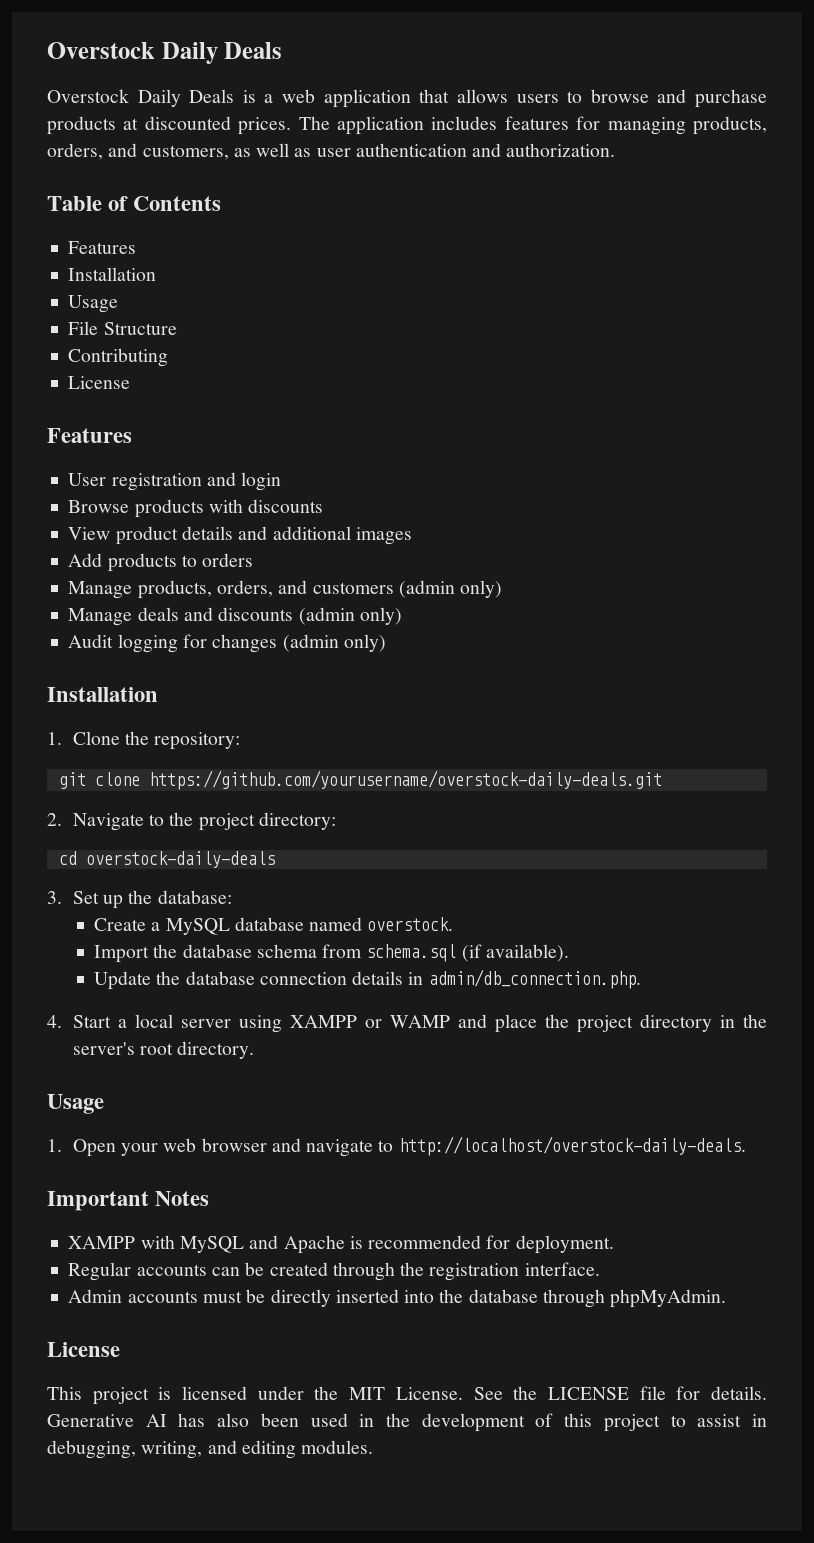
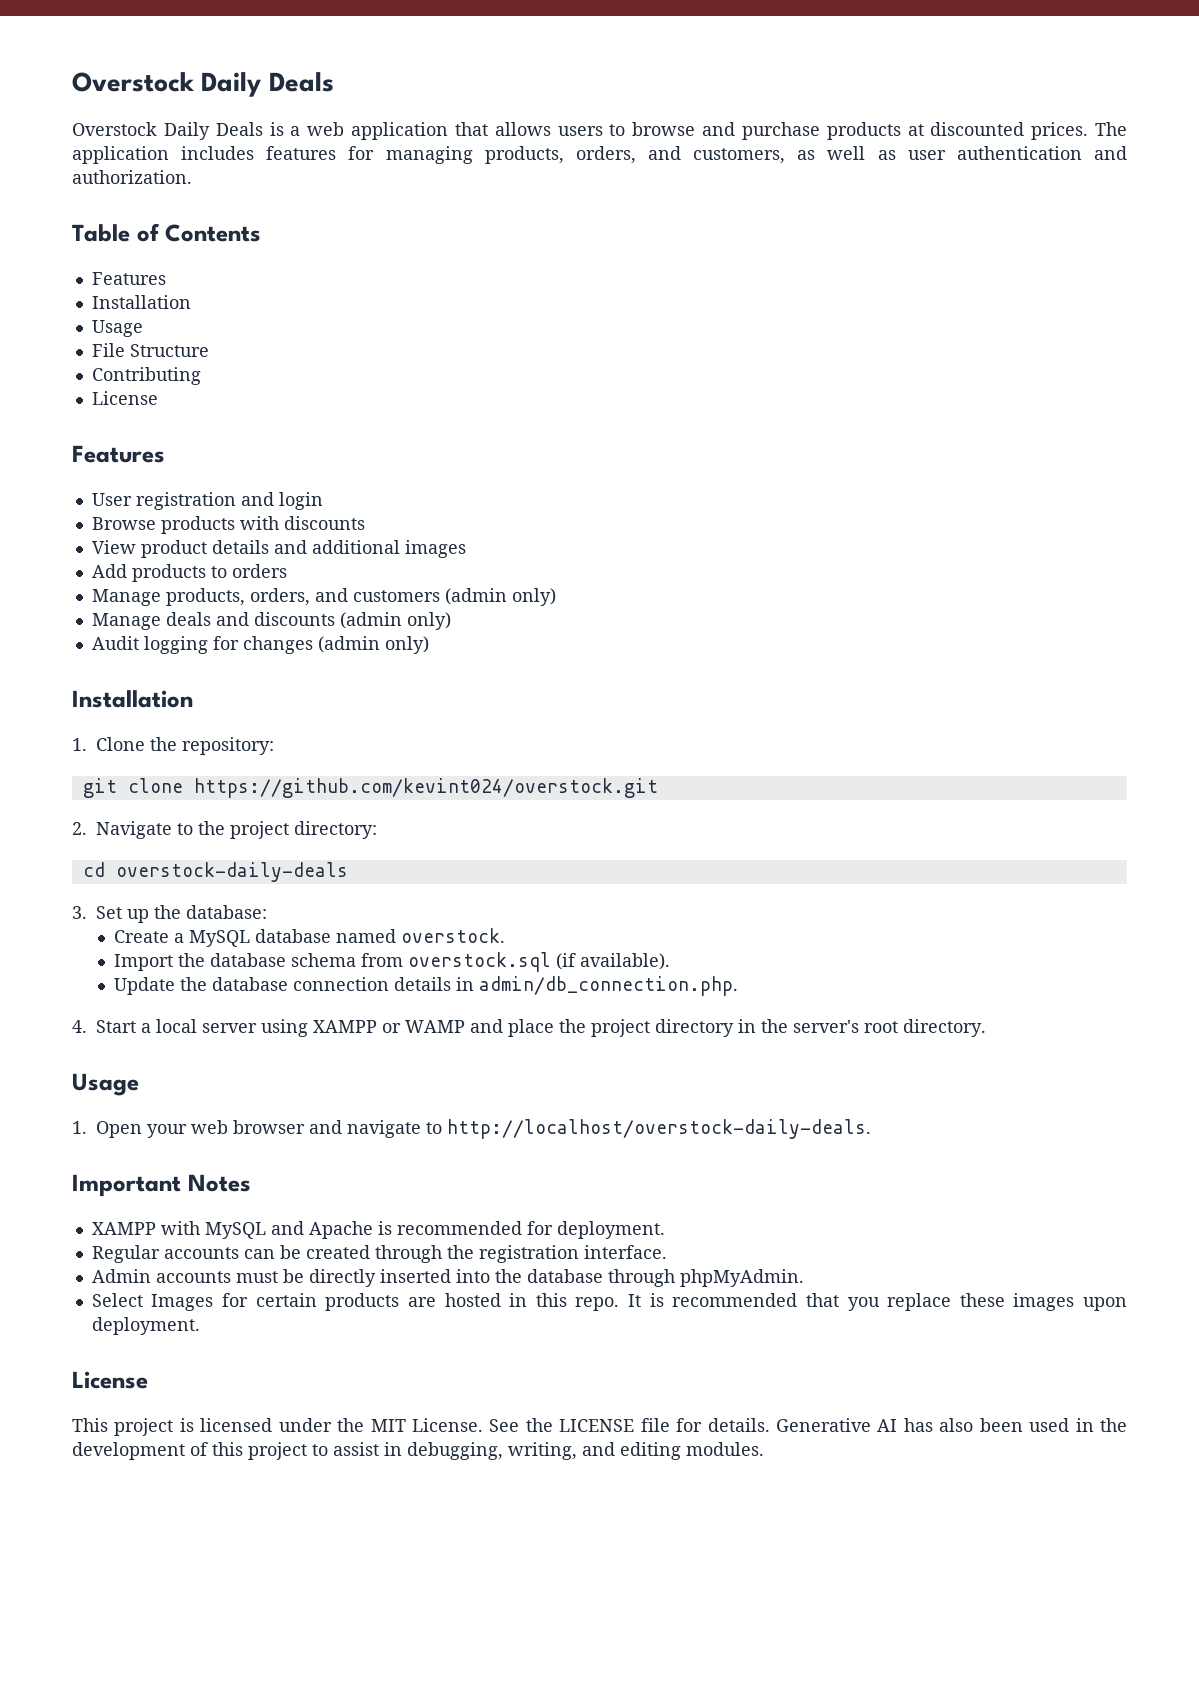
[148,770,662,790] https://github.com/yourusername/overstock-daily-deals.git -> [193,778,658,798] https://github.com/kevint024/overstock.git
[366,944,457,962] schema.sql -> [408,952,552,972] overstock.sql
(727, 1298) none -> [91,1293,1128,1311] [91,1317,200,1335] // Select Images for certain products are hosted in this repo. It is recommended that you replace these images upon deployment.

